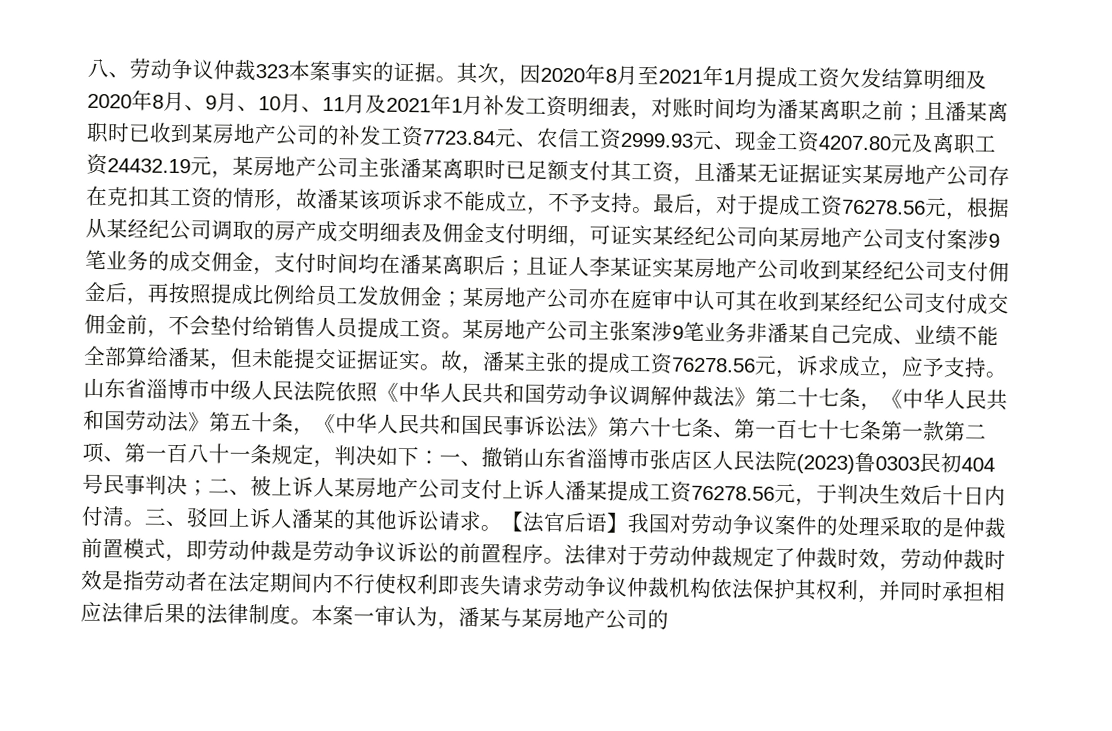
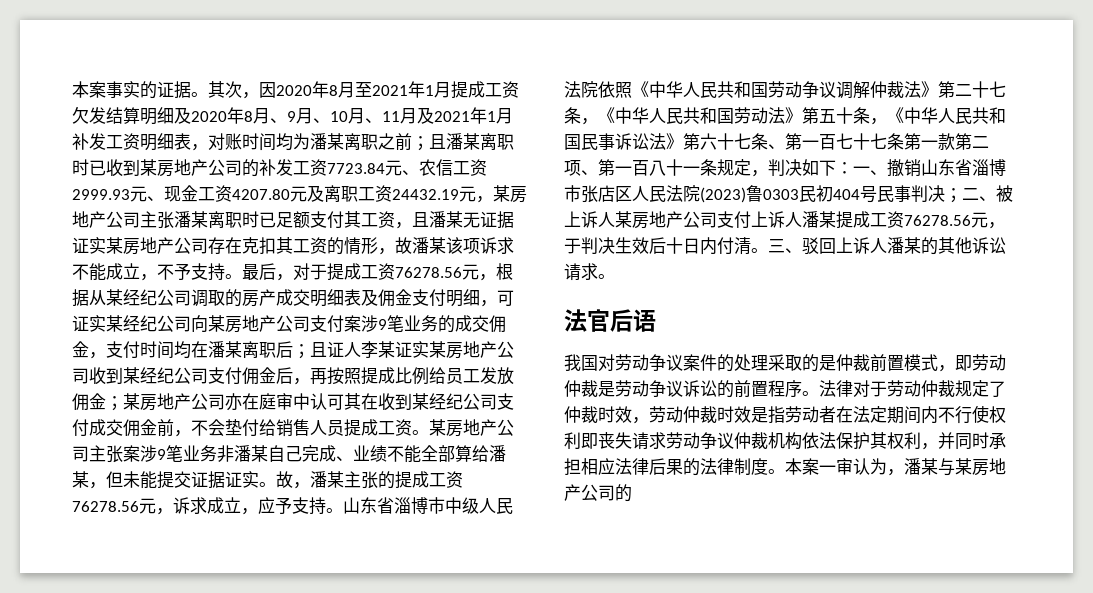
[87,58,289,82] 八、劳动争议仲裁323 -> (72, 89) none
[501,511,524,532] 【 -> (615, 276) //
[606,512,629,533] 】 -> (656, 320) //

